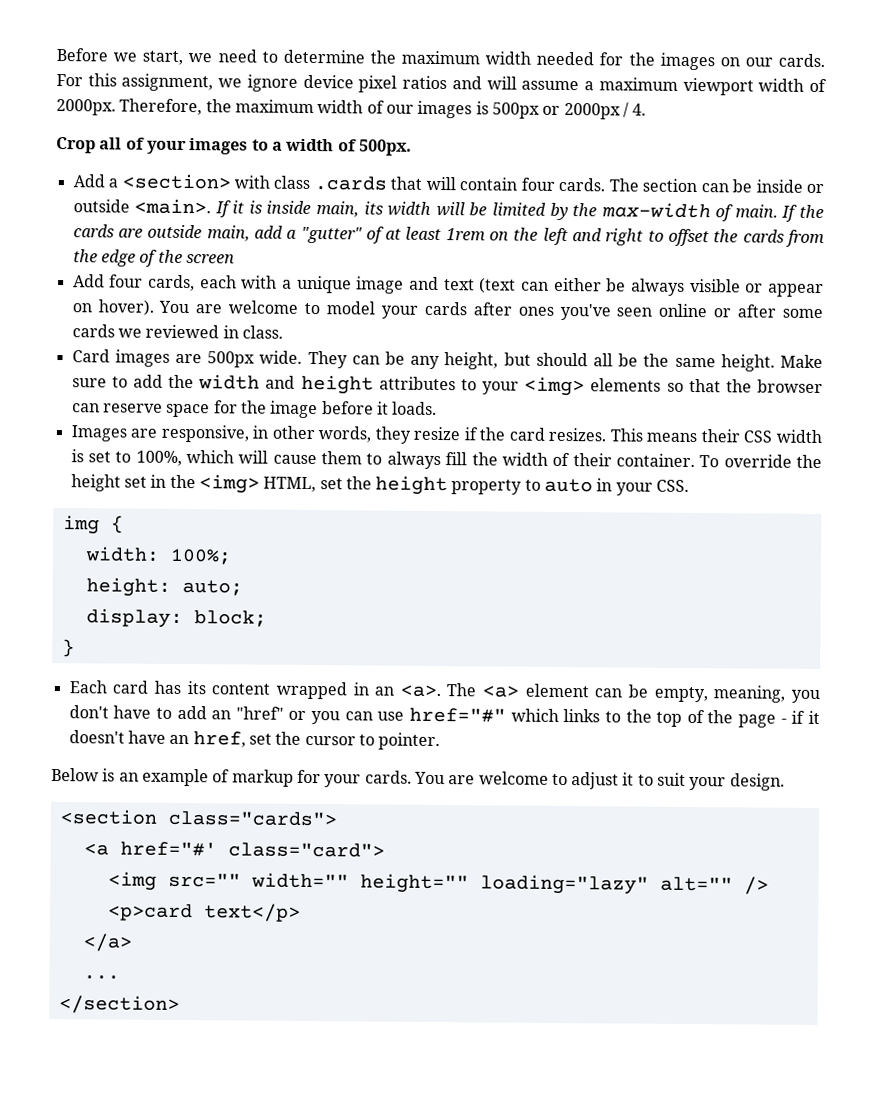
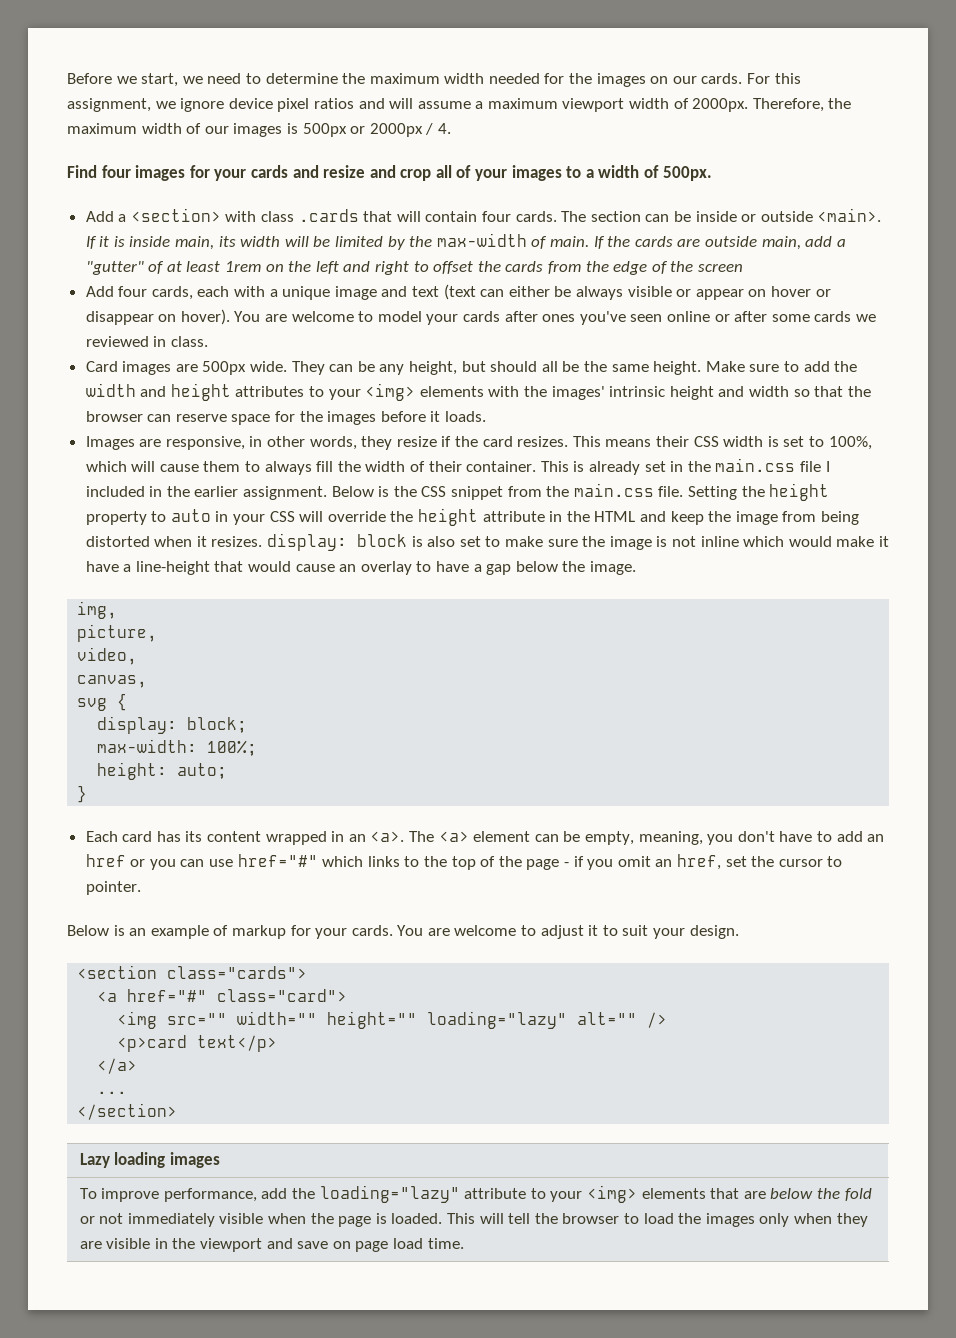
[56,136,96,154] Crop -> [67,165,432,181] Find four images for your cards and resize and crop
(92, 308) none -> [770,286,831,297] [85,311,177,325] hover or disappear on
(662, 385) none -> [488,386,789,400] with the images' intrinsic height and width
[270,400,319,419] image -> [327,411,377,425] images
[699,454,823,469] [70,474,343,494] To override the height set in the <img> HTML, set -> [540,458,830,475] [85,483,737,500] This is already set in the main.css file I included in the earlier assignment. Below is the CSS snippet from the main.css file. Setting
[656,479,690,492] [62,515,124,535] [84,546,160,562] CSS. // img { // width: -> [269,508,859,526] [85,533,889,551] [85,561,636,575] [77,601,118,619] [77,624,158,642] [77,647,138,665] [77,675,148,688] [77,693,128,711] [97,716,248,734] [97,739,198,753] CSS will override the height attribute in the HTML and keep the image from being distorted when it resizes. display: block is also set to make sure the image is not inline which would make it have a line-height that would cause an overlay to have a gap below the image. // img, // picture, // video, // canvas, // svg { // display: block; // max-width:
[85,608,267,629] // display: block; -> (228, 771) none
[235,706,284,720] "href" -> [85,854,126,867] href
[808,710,821,725] [68,730,166,744] it doesn't have -> [587,856,651,870] you omit
[119,841,217,857] href="#' -> [127,989,208,1002] href="#"
(180, 1004) none -> [79,1152,220,1168] [79,1185,872,1203] [79,1213,868,1227] [79,1238,464,1252] // Lazy loading images // To improve performance, add the loading="lazy" attribute to your <img> elements that are below the fold or not immediately visible when the page is loaded. This will tell the browser to load the images only when they are visible in the viewport and save on page load time.

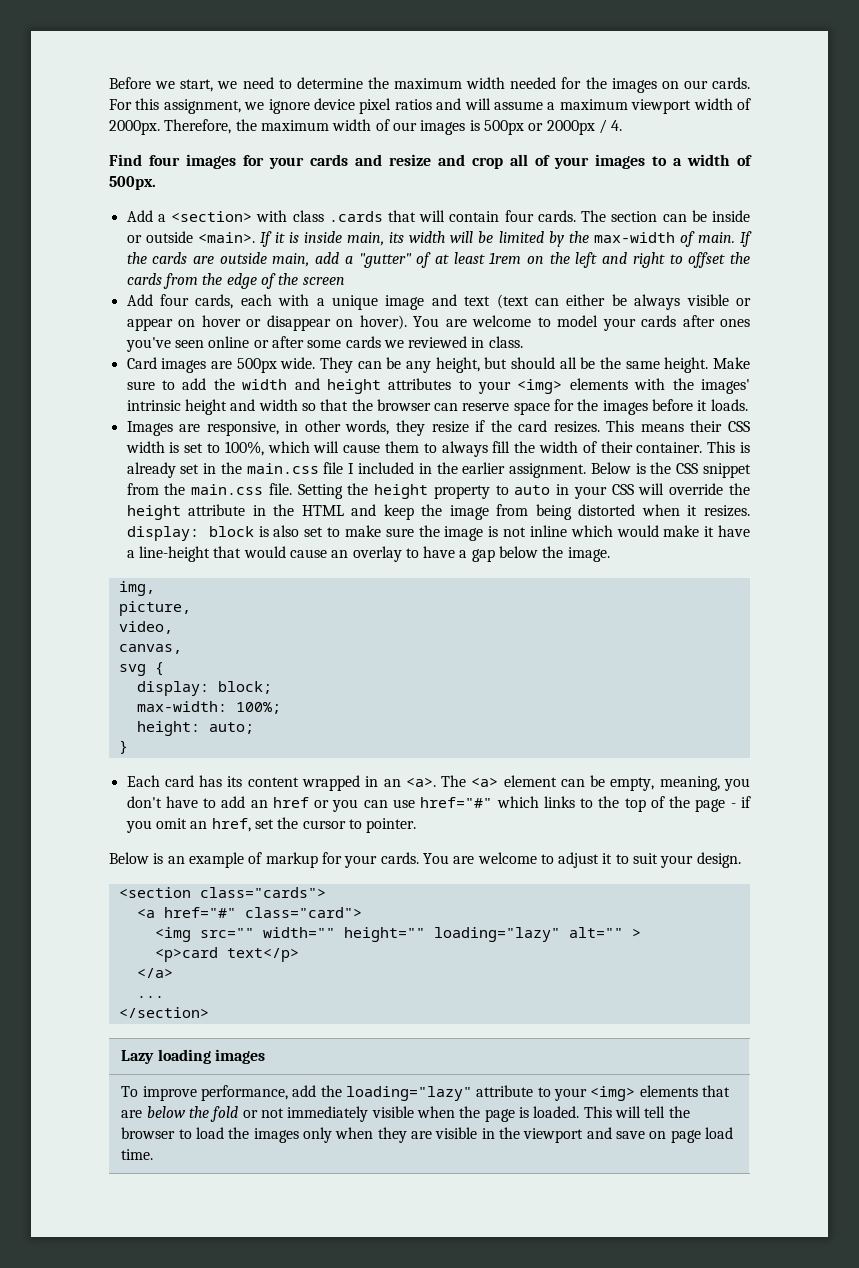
[647,1012,668,1028] /> -> [631,928,641,938] >

